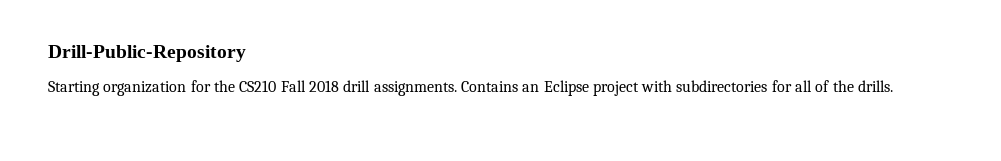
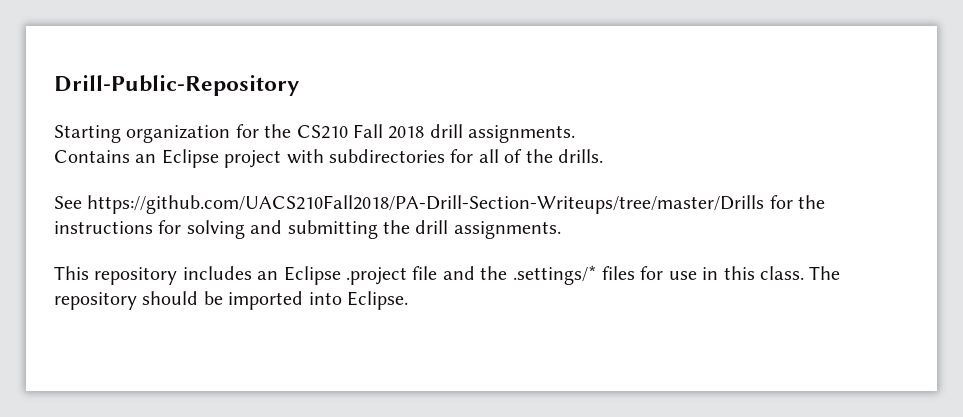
(457, 88) none -> (576, 134) //
(894, 86) none -> [54,195,826,214] [54,220,561,239] [54,265,841,285] [54,291,408,310] // See https://github.com/UACS210Fall2018/PA-Drill-Section-Writeups/tree/master/Drills for the instructions for solving and submitting the drill assignments. // This repository includes an Eclipse .project file and the .settings/* files for use in this class. The repository should be imported into Eclipse.

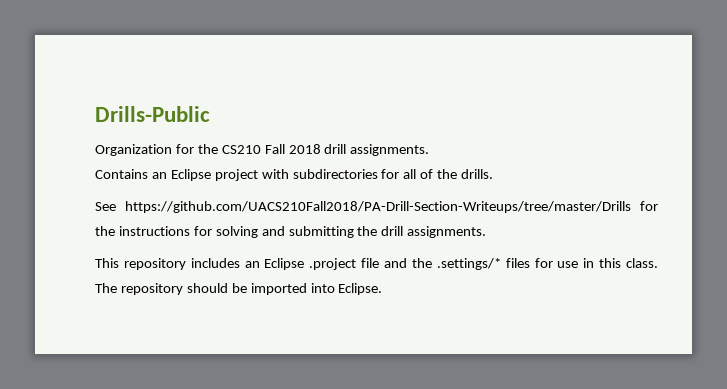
[54,75,299,96] [54,125,231,143] Drill-Public-Repository // Starting organization -> [95,106,210,122] [95,144,172,156] Drills-Public // Organization

